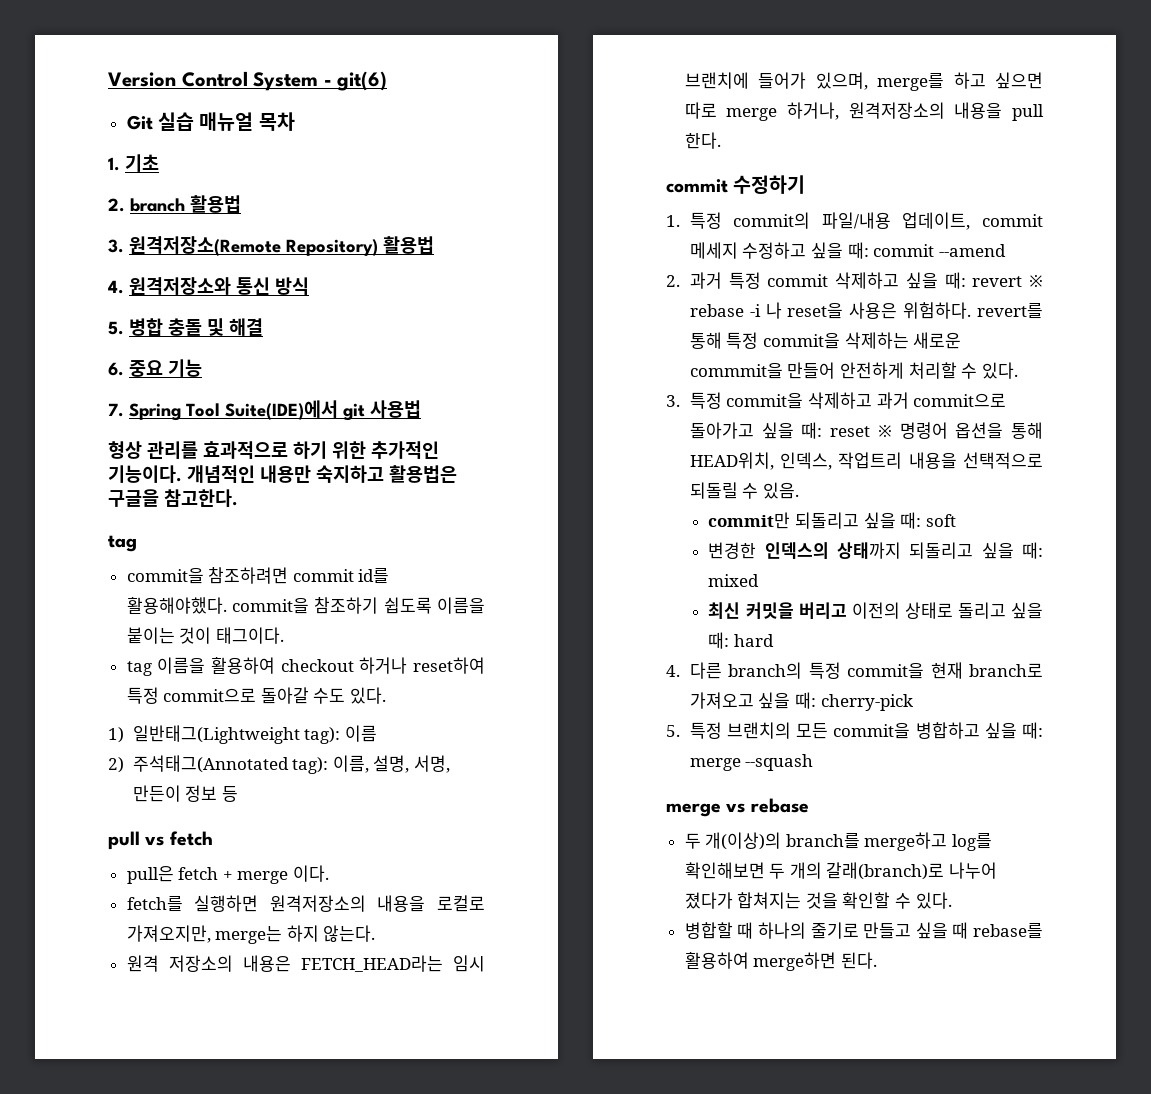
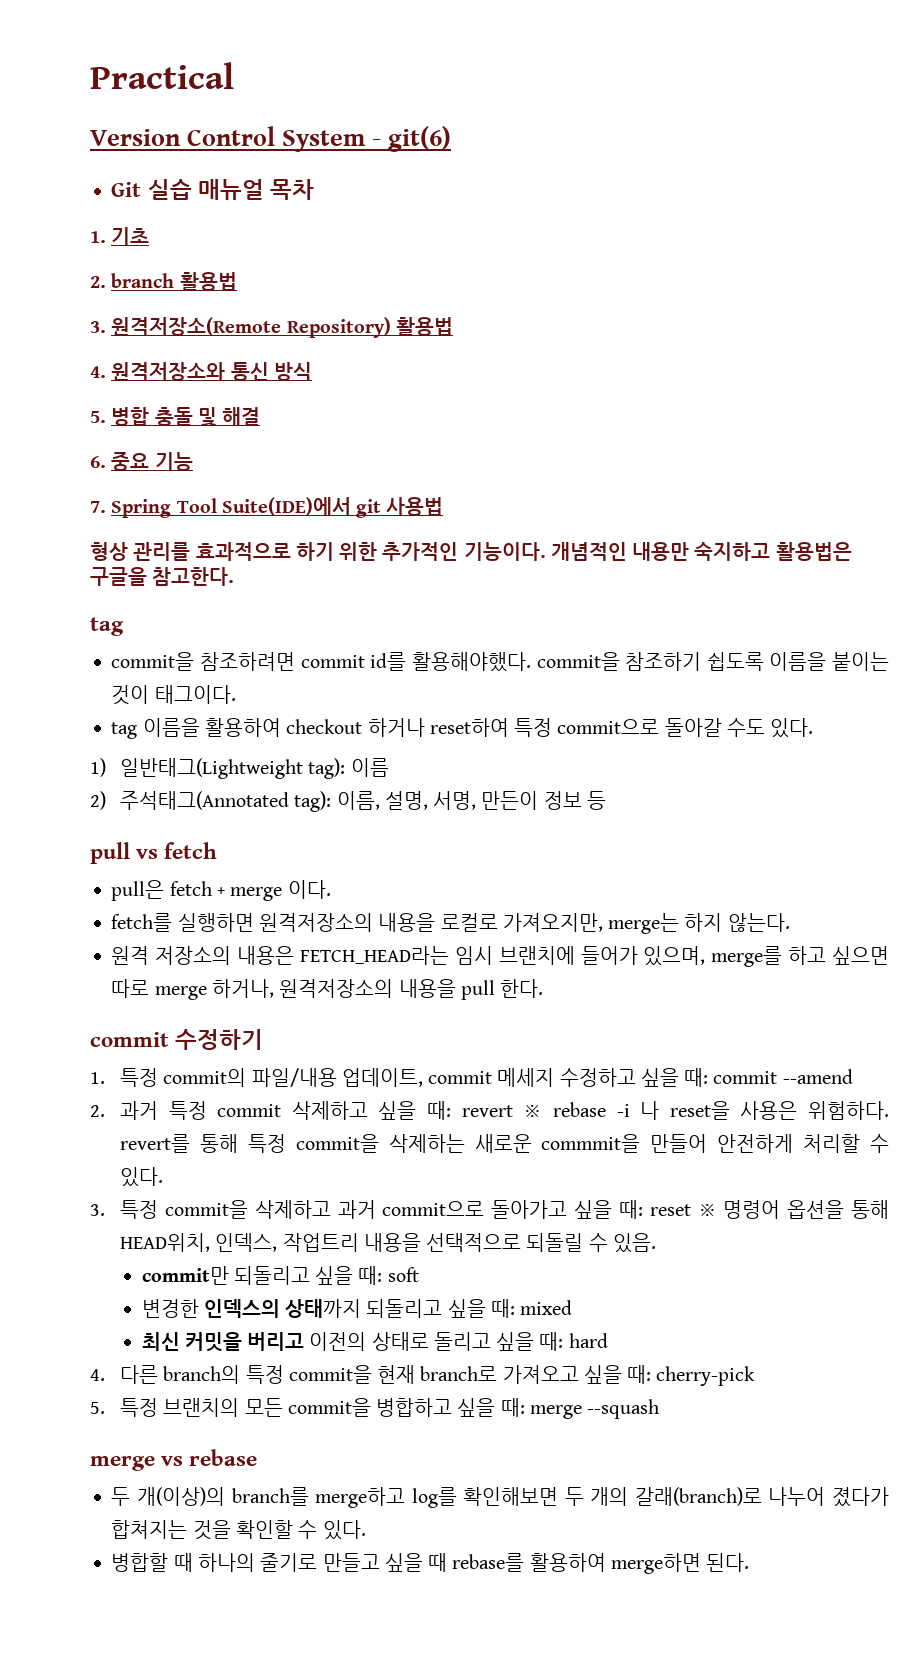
(108, 79) none -> [90,62,234,89] Practical //

